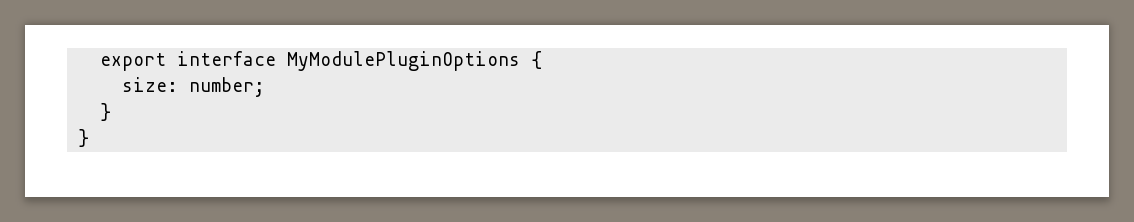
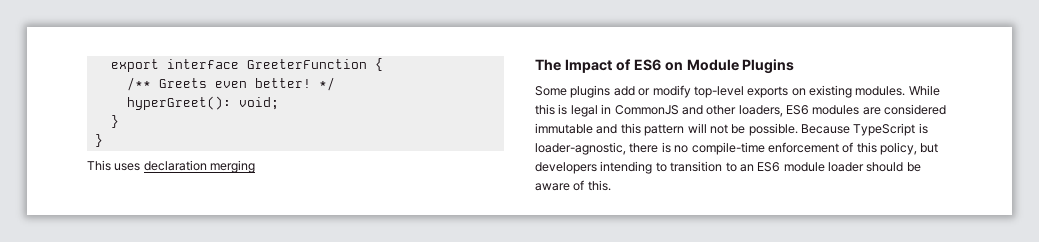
[287,51,521,71] MyModulePluginOptions -> [246,59,367,69] GreeterFunction
[122,77,266,97] [100,103,112,121] [78,129,90,147] size: number; // } // } -> [126,77,335,91] [126,96,279,110] [110,115,119,128] [94,134,103,147] [87,160,256,173] [535,59,795,74] [535,85,940,98] [535,104,947,117] [535,123,928,136] [535,142,939,155] [535,161,921,174] [535,180,611,191] /** Greets even better! */ // hyperGreet(): void; // } // } // This uses declaration merging // The Impact of ES6 on Module Plugins // Some plugins add or modify top-level exports on existing modules. While this is legal in CommonJS and other loaders, ES6 modules are considered immutable and this pattern will not be possible. Because TypeScript is loader-agnostic, there is no compile-time enforcement of this policy, but developers intending to transition to an ES6 module loader should be aware of this.

